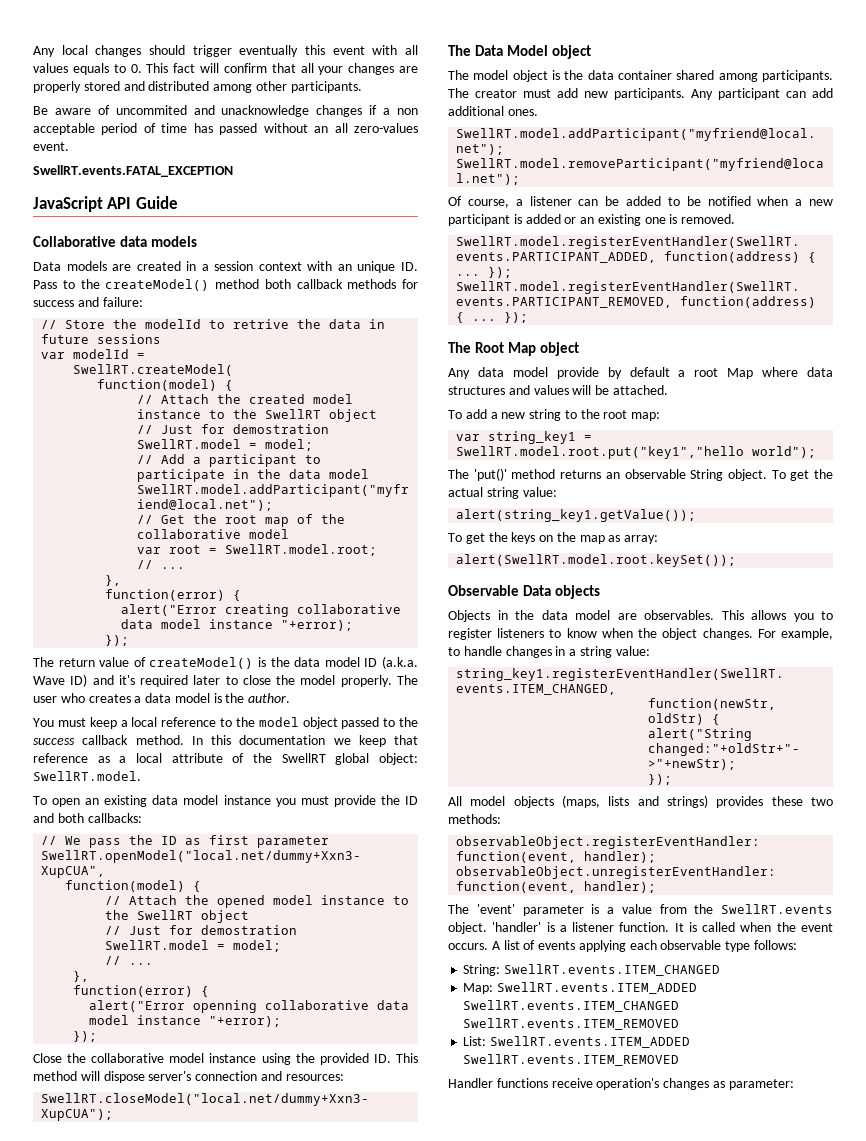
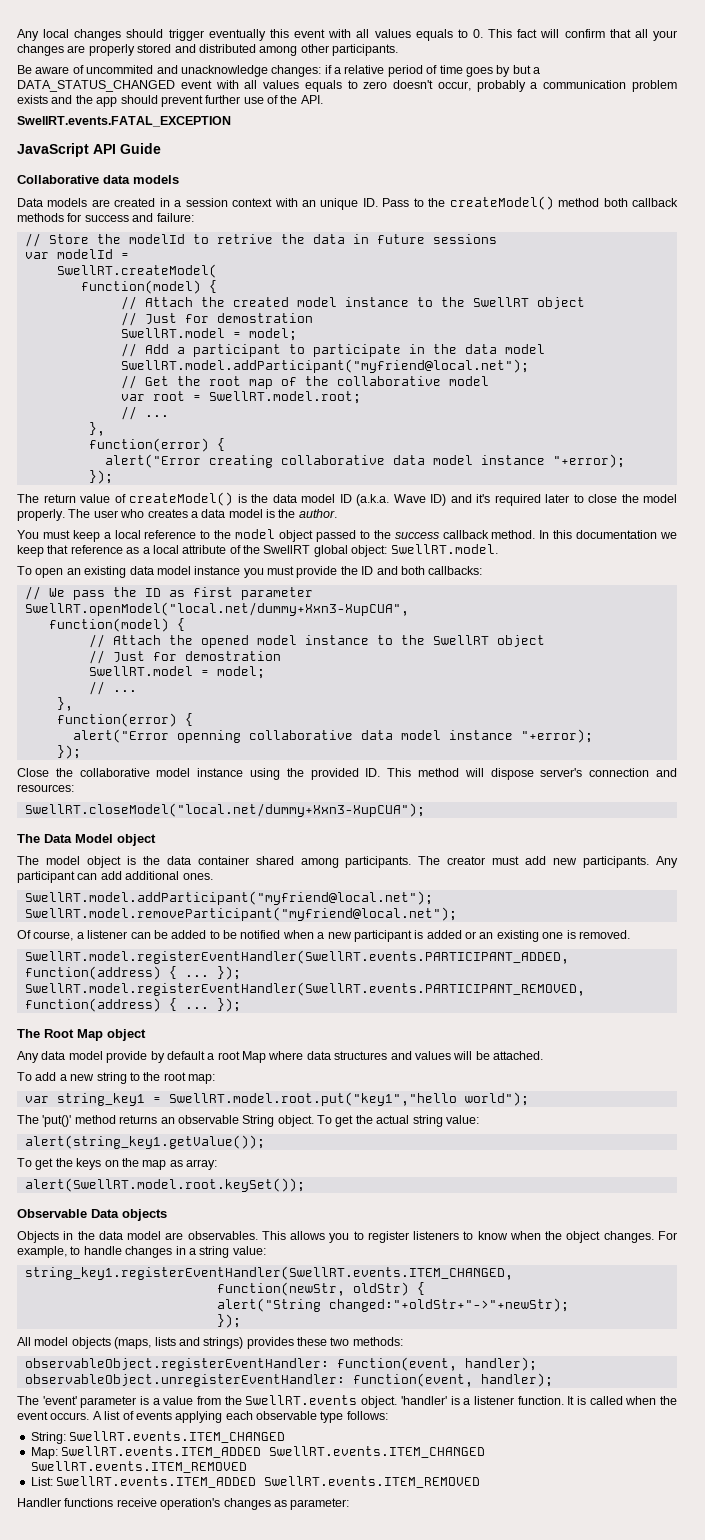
[316,105,363,117] changes -> [271,65,322,77] changes:
[397,108,419,115] [33,123,95,135] non acceptable -> [344,65,385,74] relative
[193,123,419,135] [33,142,69,151] has passed without an all zero-values event. -> [465,65,540,77] [17,80,677,92] [17,95,323,107] goes by but a DATA_STATUS_CHANGED event with all values equals to zero doesn't occur, probably a communication problem exists and the app should prevent further use of the API.

